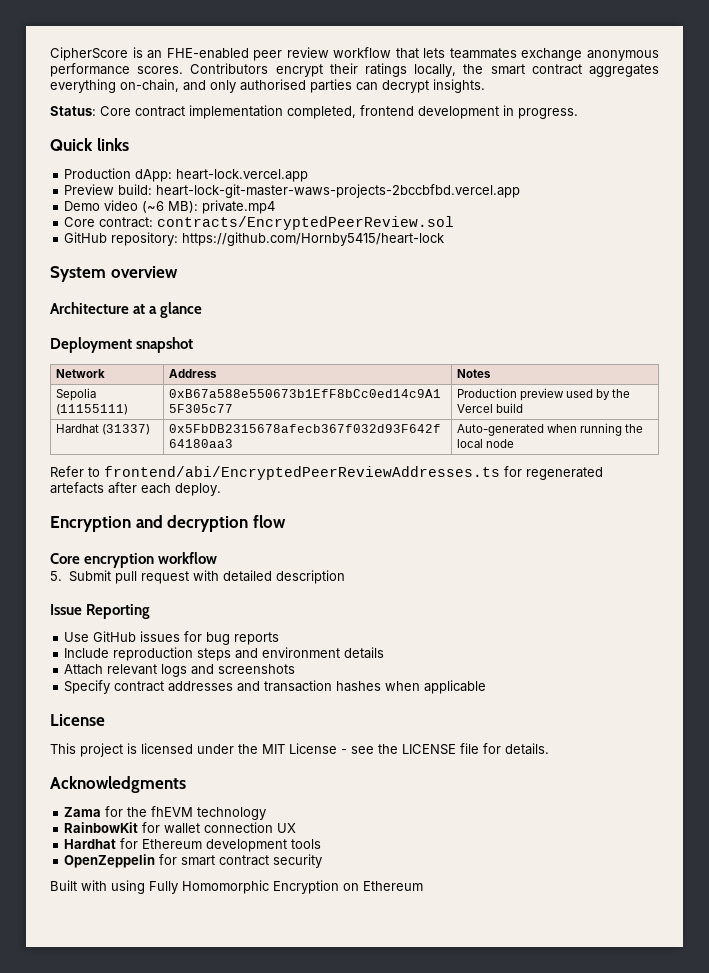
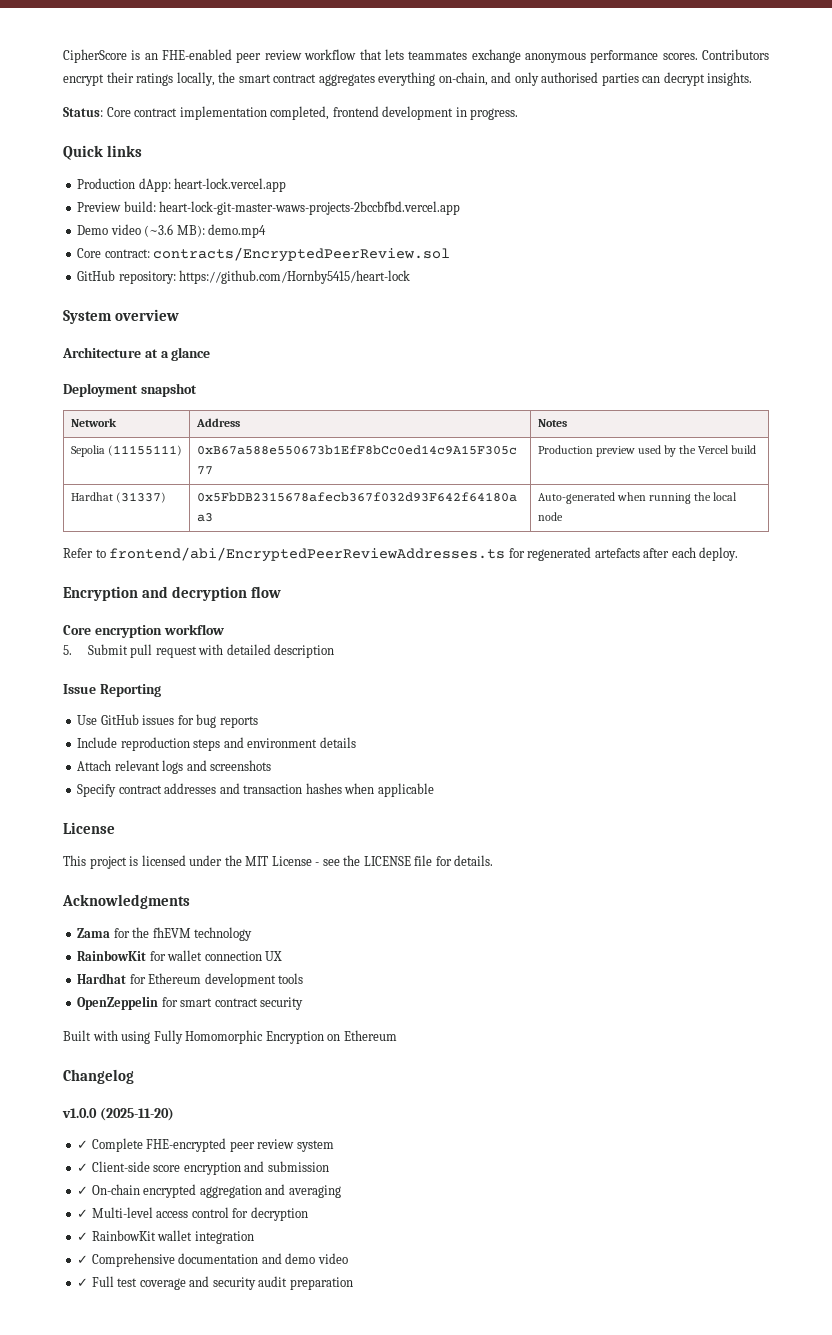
[142,200,276,214] (~6 MB): private.mp4 -> [144,224,267,238] (~3.6 MB): demo.mp4
(423, 886) none -> [63,1069,134,1084] [62,1107,174,1121] [77,1138,334,1152] [77,1161,329,1175] [77,1184,341,1198] [77,1207,308,1221] [77,1230,254,1244] [77,1253,348,1267] [77,1276,353,1290] // Changelog // v1.0.0 (2025-11-20) // ✓ Complete FHE-encrypted peer review system // ✓ Client-side score encryption and submission // ✓ On-chain encrypted aggregation and averaging // ✓ Multi-level access control for decryption // ✓ RainbowKit wallet integration // ✓ Comprehensive documentation and demo video // ✓ Full test coverage and security audit preparation

